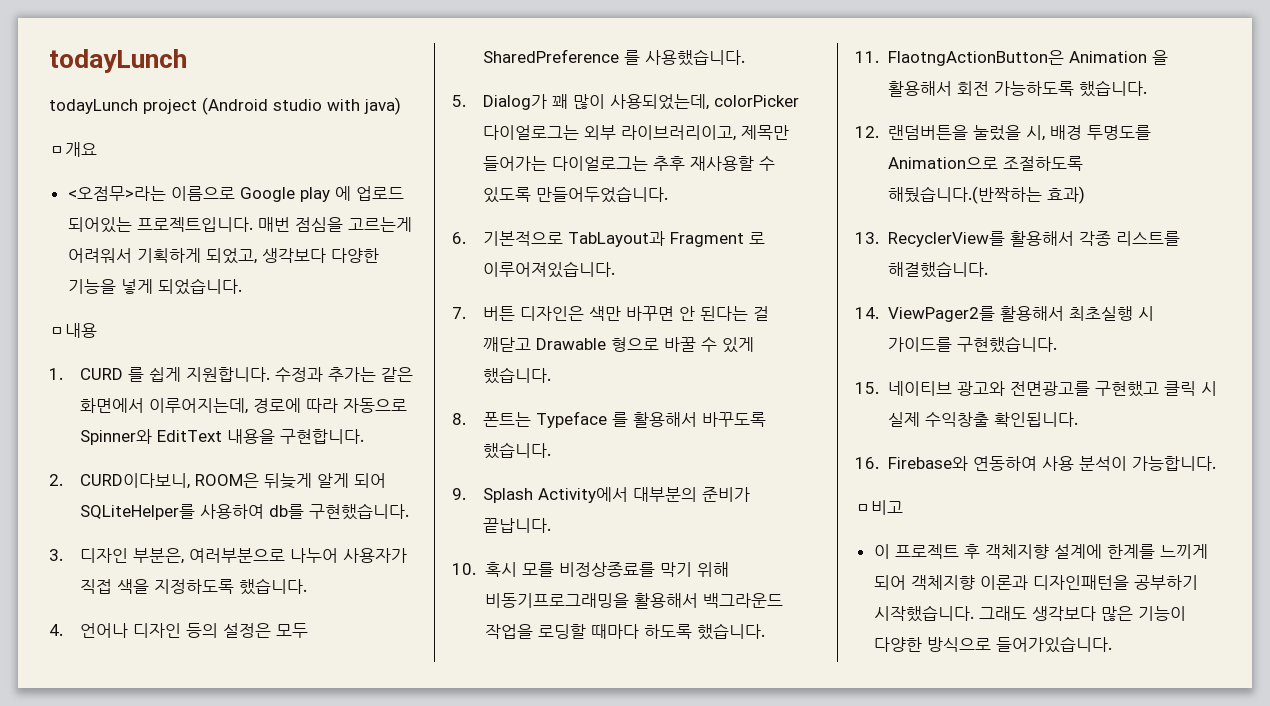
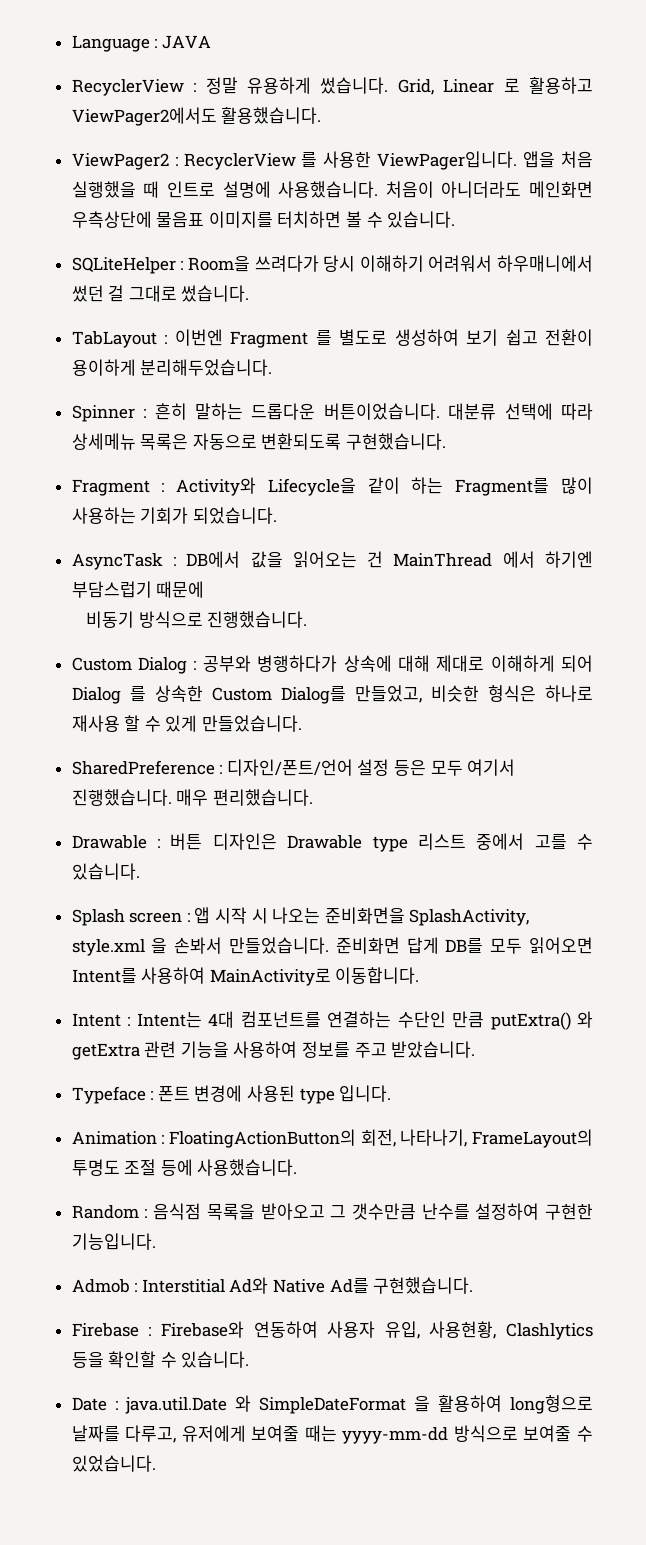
[49,49,187,73] [49,97,401,115] [49,142,97,157] [67,186,404,202] [67,217,412,233] [67,248,379,264] [67,278,242,295] [49,323,97,338] [49,367,414,382] [80,398,408,414] [80,429,365,445] [49,473,387,489] [80,503,410,520] [49,548,408,564] [80,578,308,595] [49,623,309,638] [483,49,746,66] [452,94,800,110] [483,125,790,141] [483,156,776,171] [483,186,669,203] [452,231,766,247] [483,261,616,278] [452,306,770,321] [483,337,755,353] [483,367,552,384] [452,411,767,428] [483,442,552,459] [452,487,751,503] [483,518,552,533] [452,562,729,577] [484,593,783,609] [484,623,765,640] [855,50,1168,66] [887,80,1147,97] [855,125,1151,141] [887,156,1083,171] [887,186,1085,204] [855,231,1180,247] [887,261,988,278] [855,306,1154,322] [887,336,1057,353] [855,381,1217,397] [887,412,1078,427] [855,456,1216,471] [855,500,903,515] [873,544,1208,559] [873,575,1198,590] [873,605,1186,622] [873,636,1112,653] todayLunch // todayLunch project (Android studio with java) // ㅁ개요 // <오점무>라는 이름으로 Google play 에 업로드 되어있는 프로젝트입니다. 매번 점심을 고르는게 어려워서 기획하게 되었고, 생각보다 다양한 기능을 넣게 되었습니다. // ㅁ내용 // 1. CURD 를 쉽게 지원합니다. 수정과 추가는 같은 화면에서 이루어지는데, 경로에 따라 자동으로 Spinner와 EditText 내용을 구현합니다. // 2. CURD이다보니, ROOM은 뒤늦게 알게 되어 SQLiteHelper를 사용하여 db를 구현했습니다. // 3. 디자인 부분은, 여러부분으로 나누어 사용자가 직접 색을 지정하도록 했습니다. // 4. 언어나 디자인 등의 설정은 모두 SharedPreference 를 사용했습니다. // 5. Dialog가 꽤 많이 사용되었는데, colorPicker 다이얼로그는 외부 라이브러리이고, 제목만 들어가는 다이얼로그는 추후 재사용할 수 있도록 만들어두었습니다. // 6. 기본적으로 TabLayout과 Fragment 로 이루어져있습니다. // 7. 버튼 디자인은 색만 바꾸면 안 된다는 걸 깨닫고 Drawable 형으로 바꿀 수 있게 했습니다. // 8. 폰트는 Typeface 를 활용해서 바꾸도록 했습니다. // 9. Splash Activity에서 대부분의 준비가 끝납니다. // 10. 혹시 모를 비정상종료를 막기 위해 비동기프로그래밍을 활용해서 백그라운드 작업을 로딩할 때마다 하도록 했습니다. // 11. FlaotngActionButton은 Animation 을 활용해서 회전 가능하도록 했습니다. // 12. 랜덤버튼을 눌렀을 시, 배경 투명도를 Animation으로 조절하도록 해뒀습니다.(반짝하는 효과) // 13. RecyclerView를 활용해서 각종 리스트를 해결했습니다. // 14. ViewPager2를 활용해서 최초실행 시 가이드를 구현했습니다. // 15. 네이티브 광고와 전면광고를 구현했고 클릭 시 실제 수익창출 확인됩니다. // 16. Firebase와 연동하여 사용 분석이 가능합니다. // ㅁ비고 // 이 프로젝트 후 객체지향 설계에 한계를 느끼게 되어 객체지향 이론과 디자인패턴을 공부하기 시작했습니다. 그래도 생각보다 많은 기능이 다양한 방식으로 들어가있습니다. -> [71,35,211,52] [71,77,593,96] [71,107,322,126] [71,151,593,170] [71,181,593,198] [71,211,456,228] [71,255,593,274] [71,285,250,302] [71,329,593,348] [71,359,273,376] [71,403,593,422] [71,433,447,450] [71,477,593,496] [71,507,277,524] [71,551,593,570] [71,581,205,598] [85,611,308,628] [71,655,593,674] [71,685,593,704] [71,715,303,732] [71,759,516,776] [71,789,313,806] [71,833,594,852] [71,863,140,880] [71,907,530,926] [71,937,593,956] [71,967,420,986] [71,1011,593,1030] [71,1041,476,1060] [71,1085,392,1104] [71,1129,593,1148] [71,1159,298,1176] [71,1203,593,1220] [71,1233,156,1250] [71,1277,474,1294] [71,1321,593,1340] [71,1351,250,1368] [71,1395,593,1414] [71,1425,593,1444] [71,1455,156,1472] Language : JAVA // RecyclerView : 정말 유용하게 썼습니다. Grid, Linear 로 활용하고 ViewPager2에서도 활용했습니다. // ViewPager2 : RecyclerView 를 사용한 ViewPager입니다. 앱을 처음 실행했을 때 인트로 설명에 사용했습니다. 처음이 아니더라도 메인화면 우측상단에 물음표 이미지를 터치하면 볼 수 있습니다. // SQLiteHelper : Room을 쓰려다가 당시 이해하기 어려워서 하우매니에서 썼던 걸 그대로 썼습니다. // TabLayout : 이번엔 Fragment 를 별도로 생성하여 보기 쉽고 전환이 용이하게 분리해두었습니다. // Spinner : 흔히 말하는 드롭다운 버튼이었습니다. 대분류 선택에 따라 상세메뉴 목록은 자동으로 변환되도록 구현했습니다. // Fragment : Activity와 Lifecycle을 같이 하는 Fragment를 많이 사용하는 기회가 되었습니다. // AsyncTask : DB에서 값을 읽어오는 건 MainThread 에서 하기엔 부담스럽기 때문에 // 비동기 방식으로 진행했습니다. // Custom Dialog : 공부와 병행하다가 상속에 대해 제대로 이해하게 되어 Dialog 를 상속한 Custom Dialog를 만들었고, 비슷한 형식은 하나로 재사용 할 수 있게 만들었습니다. // SharedPreference : 디자인/폰트/언어 설정 등은 모두 여기서 진행했습니다. 매우 편리했습니다. // Drawable : 버튼 디자인은 Drawable type 리스트 중에서 고를 수 있습니다. // Splash screen : 앱 시작 시 나오는 준비화면을 SplashActivity, style.xml 을 손봐서 만들었습니다. 준비화면 답게 DB를 모두 읽어오면 Intent를 사용하여 MainActivity로 이동합니다. // Intent : Intent는 4대 컴포넌트를 연결하는 수단인 만큼 putExtra() 와 getExtra 관련 기능을 사용하여 정보를 주고 받았습니다. // Typeface : 폰트 변경에 사용된 type 입니다. // Animation : FloatingActionButton의 회전, 나타나기, FrameLayout의 투명도 조절 등에 사용했습니다. // Random : 음식점 목록을 받아오고 그 갯수만큼 난수를 설정하여 구현한 기능입니다. // Admob : Interstitial Ad와 Native Ad를 구현했습니다. // Firebase : Firebase와 연동하여 사용자 유입, 사용현황, Clashlytics 등을 확인할 수 있습니다. // Date : java.util.Date 와 SimpleDateFormat 을 활용하여 long형으로 날짜를 다루고, 유저에게 보여줄 때는 yyyy-mm-dd 방식으로 보여줄 수 있었습니다.

